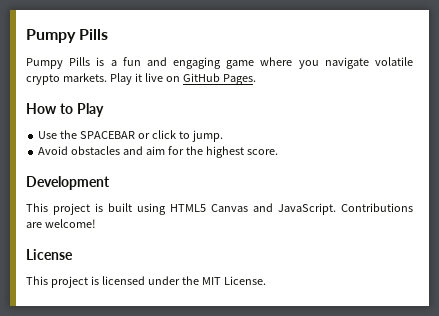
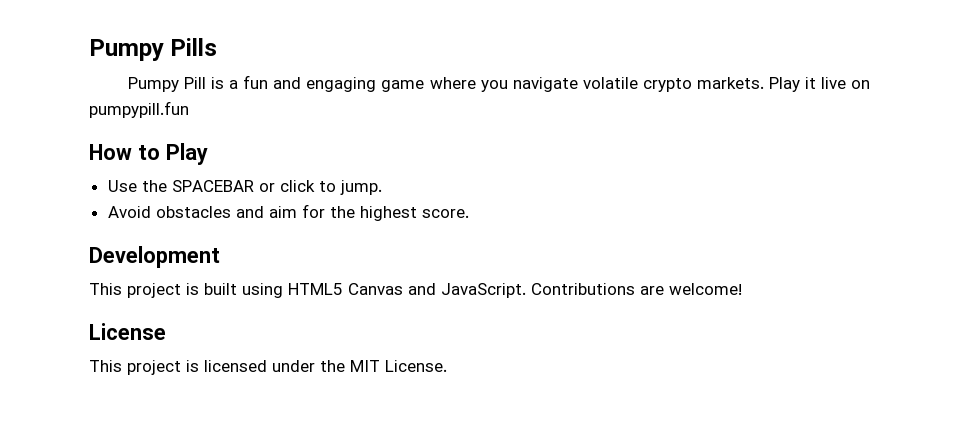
[69,57,91,66] Pills -> [184,77,207,89] Pill
[182,73,256,85] GitHub Pages. -> [89,101,189,118] pumpypill.fun

